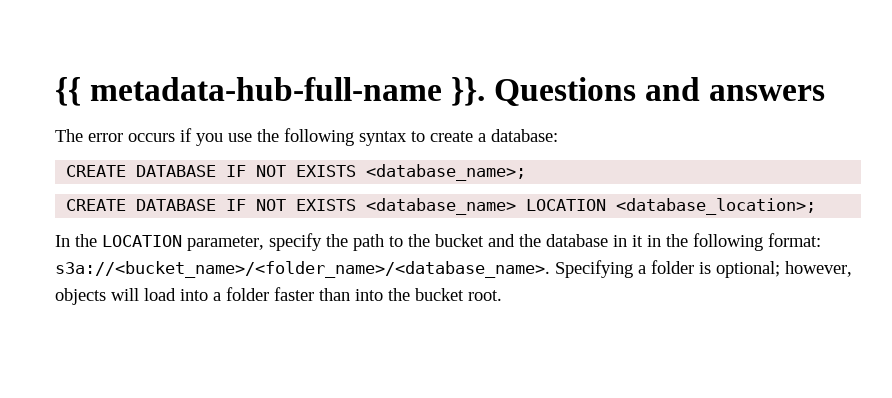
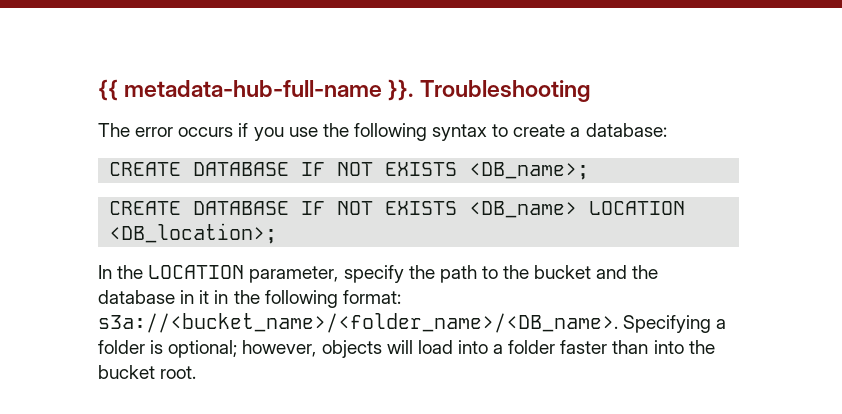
[494,77,826,106] Questions and answers -> [419,80,591,102] Troubleshooting
[366,164,527,181] [66,198,817,215] <database_name>; // CREATE DATABASE IF NOT EXISTS <database_name> LOCATION <database_location>; -> [469,162,590,180] [109,201,686,218] [109,223,278,244] <DB_name>; // CREATE DATABASE IF NOT EXISTS <DB_name> LOCATION <DB_location>;
[55,261,550,278] s3a://<bucket_name>/<folder_name>/<database_name>. -> [98,313,618,333] s3a://<bucket_name>/<folder_name>/<DB_name>.

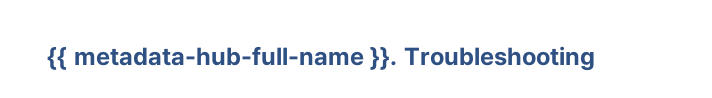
[98,123,667,141] [109,162,590,180] [109,201,686,218] [109,223,278,244] [98,265,659,283] [98,290,401,308] [98,313,727,333] [98,340,715,358] [98,365,197,379] // The error occurs if you use the following syntax to create a database: // CREATE DATABASE IF NOT EXISTS <DB_name>; // CREATE DATABASE IF NOT EXISTS <DB_name> LOCATION <DB_location>; // In the LOCATION parameter, specify the path to the bucket and the database in it in the following format: s3a://<bucket_name>/<folder_name>/<DB_name>. Specifying a folder is optional; however, objects will load into a folder faster than into the bucket root. -> (595, 58) none

